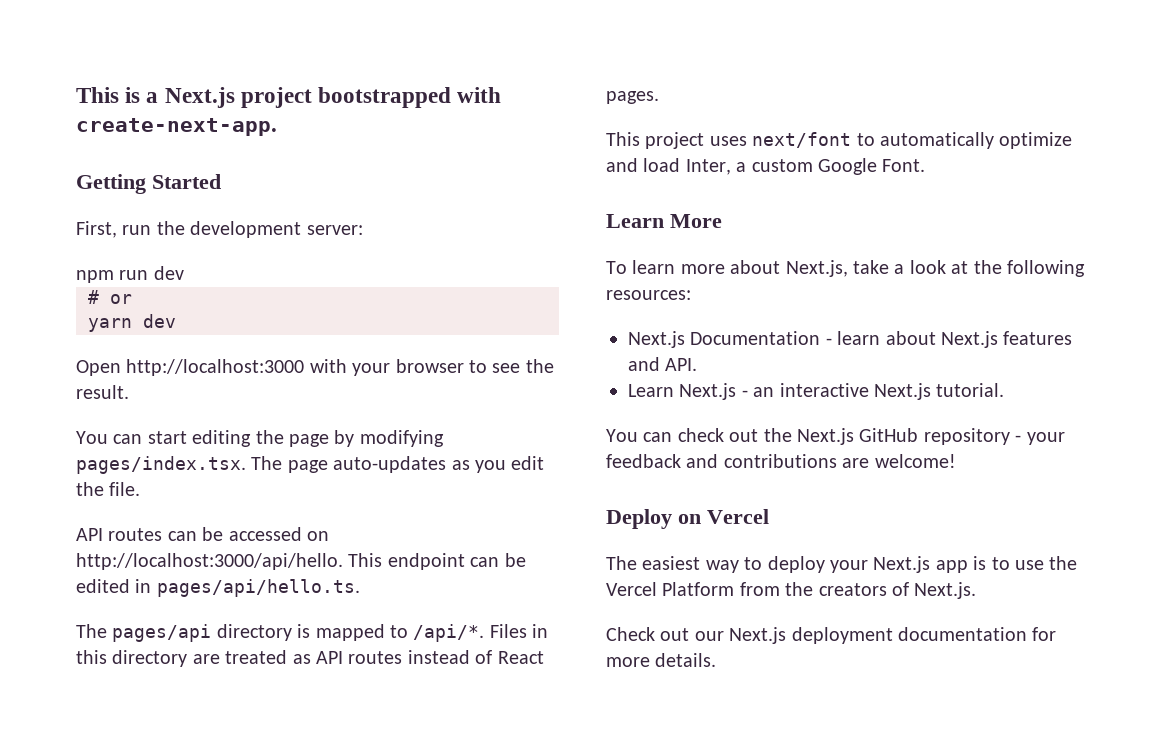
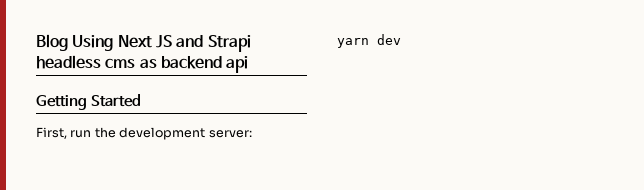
[76,87,502,108] [76,118,277,136] This is a Next.js project bootstrapped with create-next-app. -> [36,34,251,52] [36,55,249,73] Blog Using Next JS and Strapi headless cms as backend api
[76,266,184,283] [88,290,132,304] [88,314,176,332] [76,359,554,376] [76,385,129,399] [76,430,444,447] [76,456,545,474] [76,482,141,496] [76,527,329,541] [76,553,526,570] [76,579,360,597] [76,624,549,642] [76,650,544,667] [606,91,659,104] [606,132,1073,149] [606,158,926,175] [606,214,722,228] [606,260,1085,277] [606,290,691,300] [628,331,1073,348] [628,357,698,371] [628,383,1005,400] [606,428,1065,445] [606,454,956,468] [606,509,769,529] [606,556,1078,573] [606,582,977,599] [606,627,1057,644] [606,653,717,667] npm run dev // # or // yarn dev // Open http://localhost:3000 with your browser to see the result. // You can start editing the page by modifying pages/index.tsx. The page auto-updates as you edit the file. // API routes can be accessed on http://localhost:3000/api/hello. This endpoint can be edited in pages/api/hello.ts. // The pages/api directory is mapped to /api/*. Files in this directory are treated as API routes instead of React pages. // This project uses next/font to automatically optimize and load Inter, a custom Google Font. // Learn More // To learn more about Next.js, take a look at the following resources: // Next.js Documentation - learn about Next.js features and API. // Learn Next.js - an interactive Next.js tutorial. // You can check out the Next.js GitHub repository - your feedback and contributions are welcome! // Deploy on Vercel // The easiest way to deploy your Next.js app is to use the Vercel Platform from the creators of Next.js. // Check out our Next.js deployment documentation for more details. -> [337,34,401,48] yarn dev

